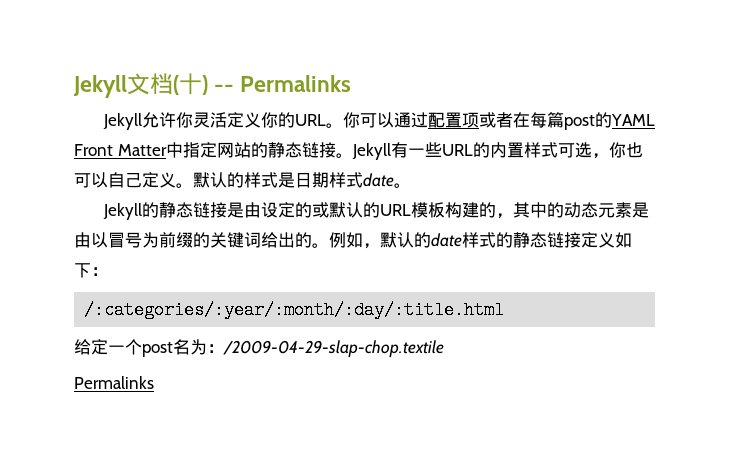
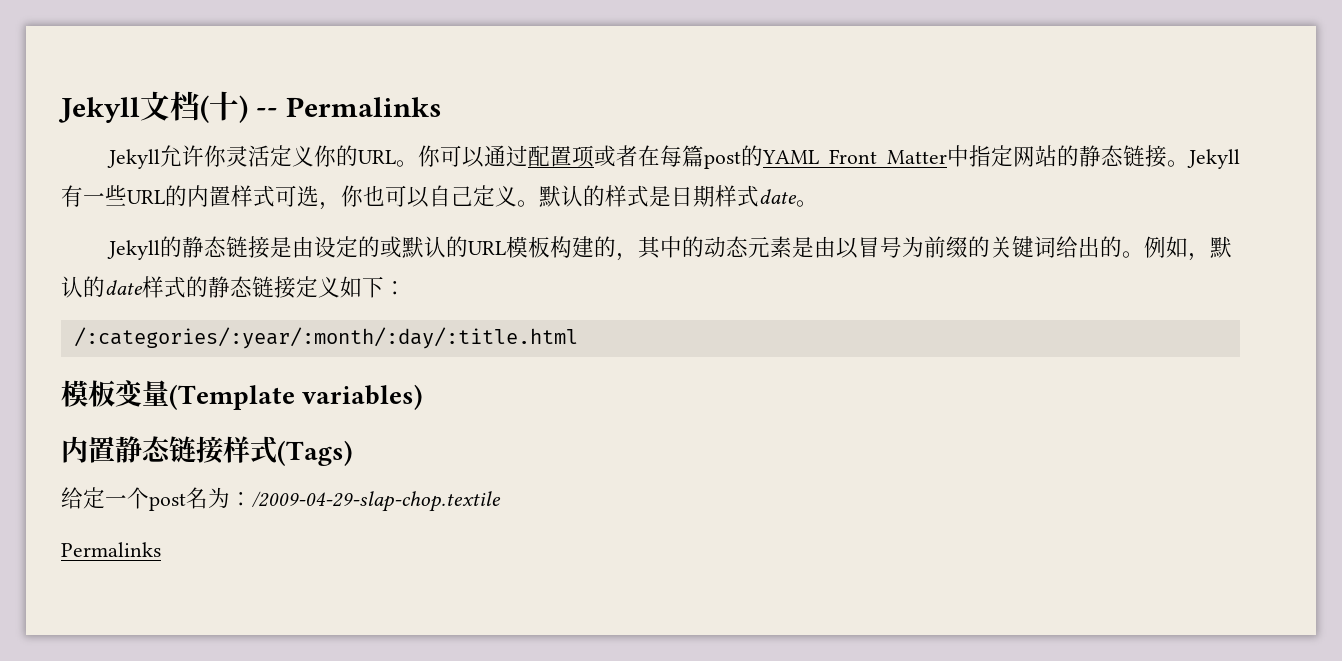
(505, 310) none -> [61,380,424,410] [61,436,353,466] // 模板变量(Template variables) // 内置静态链接样式(Tags)

